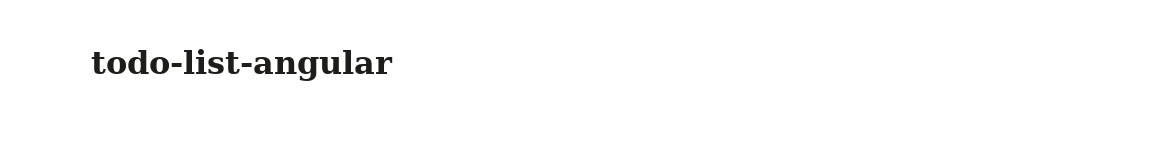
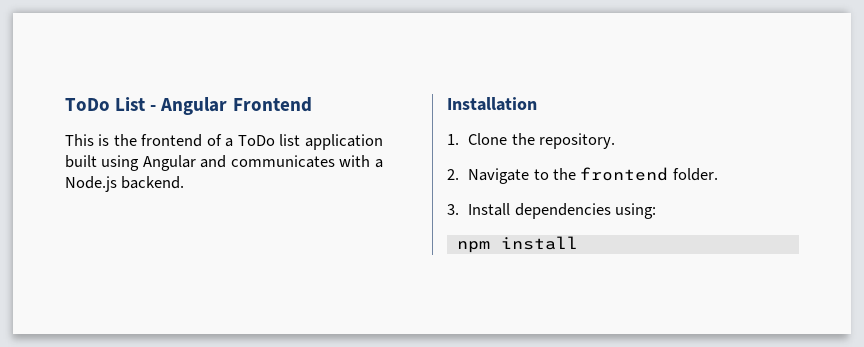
[91,49,393,81] todo-list-angular -> [65,97,312,115] [65,134,383,150] [65,155,383,171] [65,176,185,192] [447,97,537,111] [447,133,616,149] [447,167,718,184] [447,203,657,219] [456,236,578,253] ToDo List - Angular Frontend // This is the frontend of a ToDo list application built using Angular and communicates with a Node.js backend. // Installation // 1. Clone the repository. // 2. Navigate to the frontend folder. // 3. Install dependencies using: // npm install

